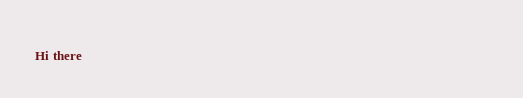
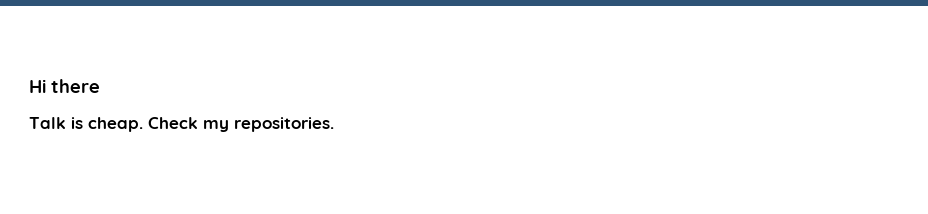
(82, 55) none -> [29,117,334,132] // Talk is cheap. Check my repositories.

